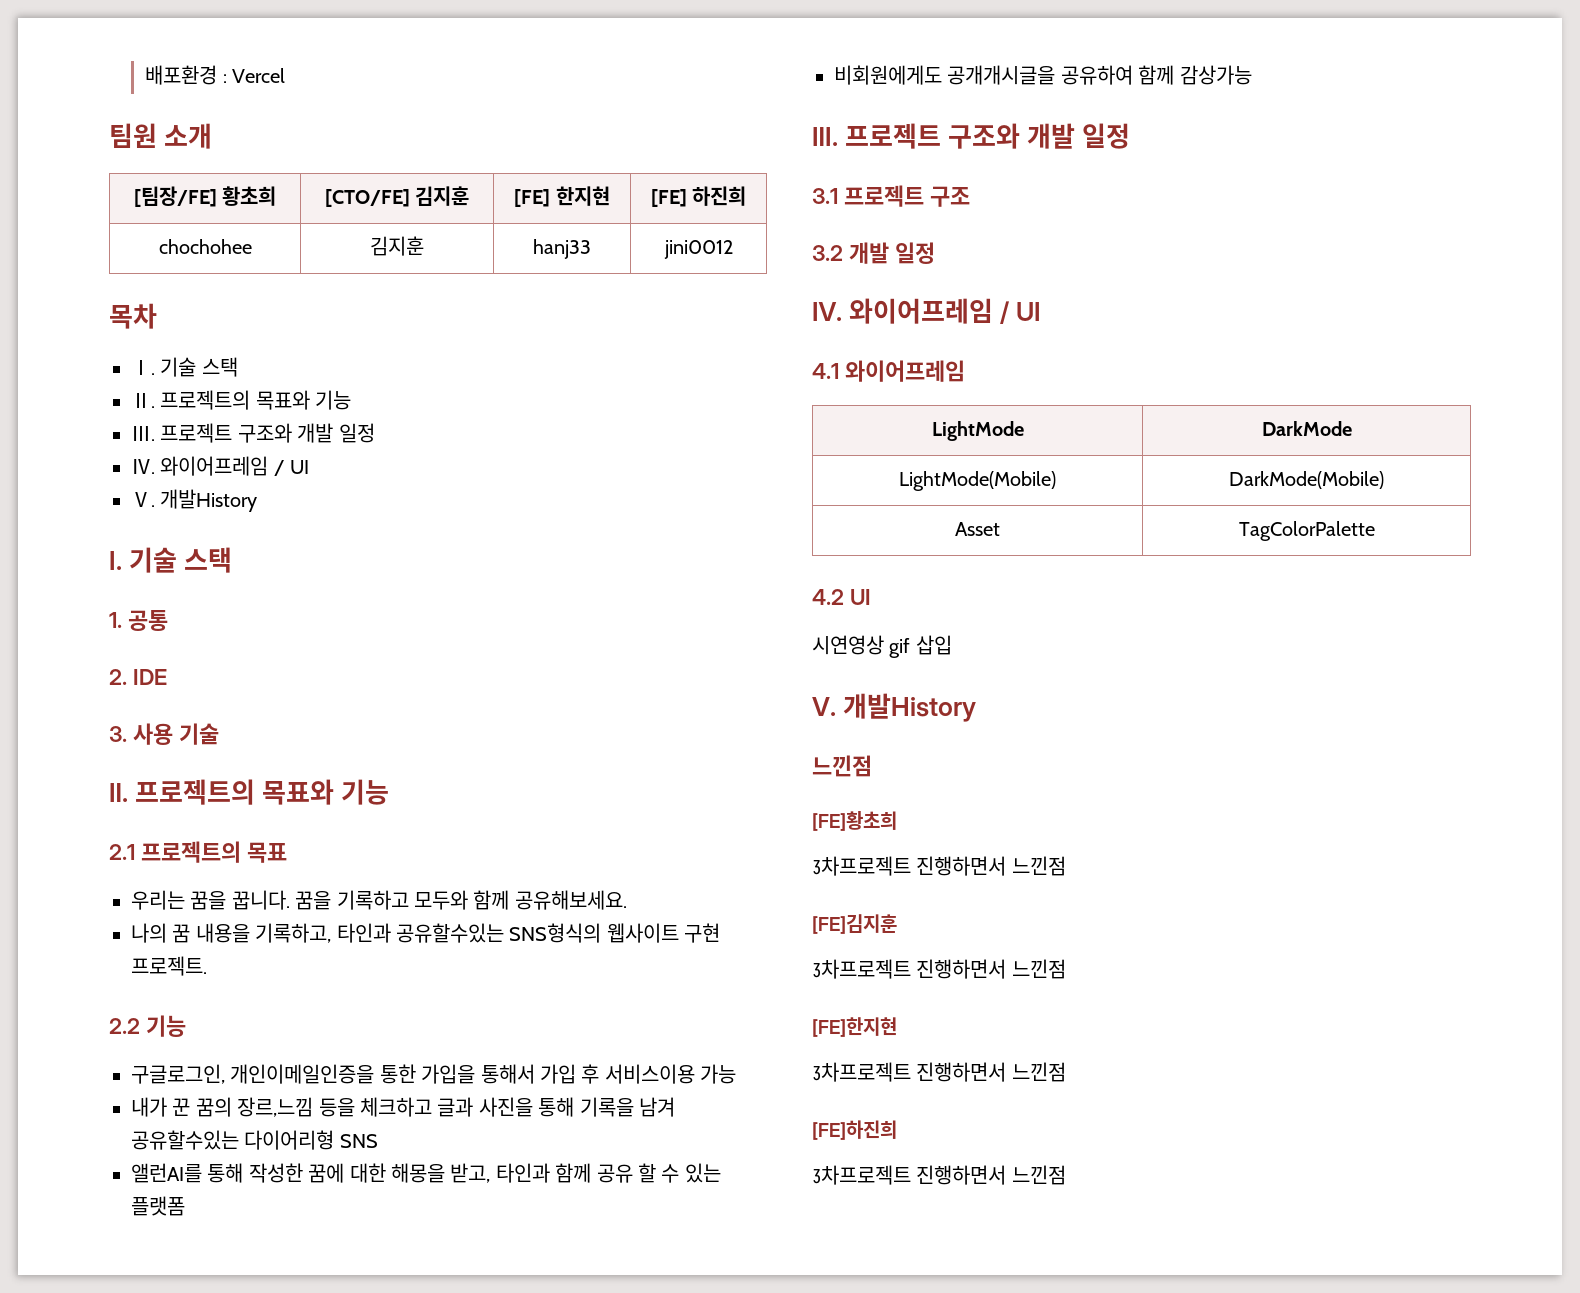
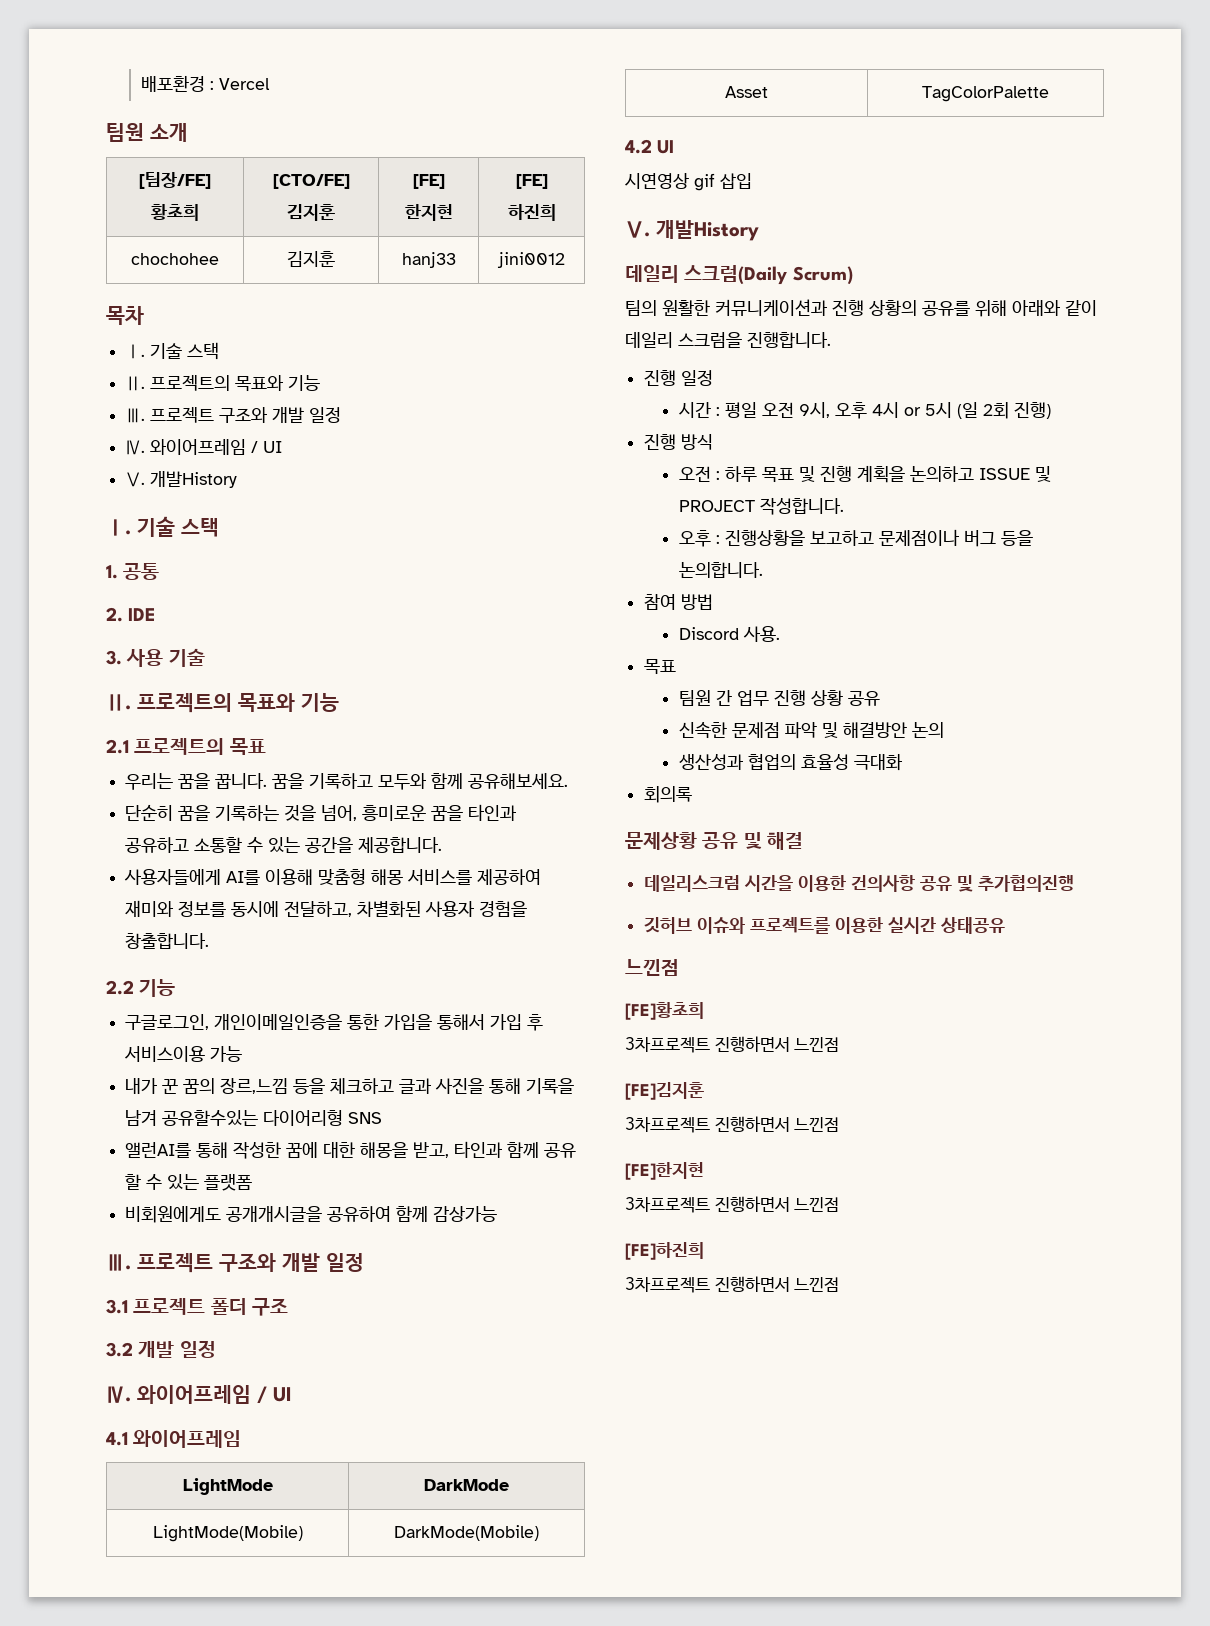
[131,923,721,943] [131,956,207,976] 나의 꿈 내용을 기록하고, 타인과 공유할수있는 SNS형식의 웹사이트 구현 프로젝트. -> [125,804,518,821] [125,837,443,853] [124,869,542,885] [125,900,528,918] [125,933,210,949] 단순히 꿈을 기록하는 것을 넘어, 흥미로운 꿈을 타인과 공유하고 소통할 수 있는 공간을 제공합니다. // 사용자들에게 AI를 이용해 맞춤형 해몽 서비스를 제공하여 재미와 정보를 동시에 전달하고, 차별화된 사용자 경험을 창출합니다.
(924, 196) none -> [210,1298,247,1315] 폴더
(977, 707) none -> [625,265,853,285] [625,299,1097,317] [625,332,831,348] [644,370,714,386] [679,402,1052,419] [644,434,714,450] [679,465,1052,483] [679,497,845,515] [679,529,1034,547] [679,562,764,578] [644,594,714,610] [679,626,781,642] [644,659,677,675] [679,690,881,706] [679,722,945,739] [679,753,904,771] [644,786,693,803] [625,832,803,850] [644,875,1075,892] [644,917,1006,934] // 데일리 스크럼(Daily Scrum) // 팀의 원활한 커뮤니케이션과 진행 상황의 공유를 위해 아래와 같이 데일리 스크럼을 진행합니다. // 진행 일정 // 시간 : 평일 오전 9시, 오후 4시 or 5시 (일 2회 진행) // 진행 방식 // 오전 : 하루 목표 및 진행 계획을 논의하고 ISSUE 및 PROJECT 작성합니다. // 오후 : 진행상황을 보고하고 문제점이나 버그 등을 논의합니다. // 참여 방법 // Discord 사용. // 목표 // 팀원 간 업무 진행 상황 공유 // 신속한 문제점 파악 및 해결방안 논의 // 생산성과 협업의 효율성 극대화 // 회의록 // 문제상황 공유 및 해결 // 데일리스크럼 시간을 이용한 건의사항 공유 및 추가협의진행 // 깃허브 이슈와 프로젝트를 이용한 실시간 상태공유

